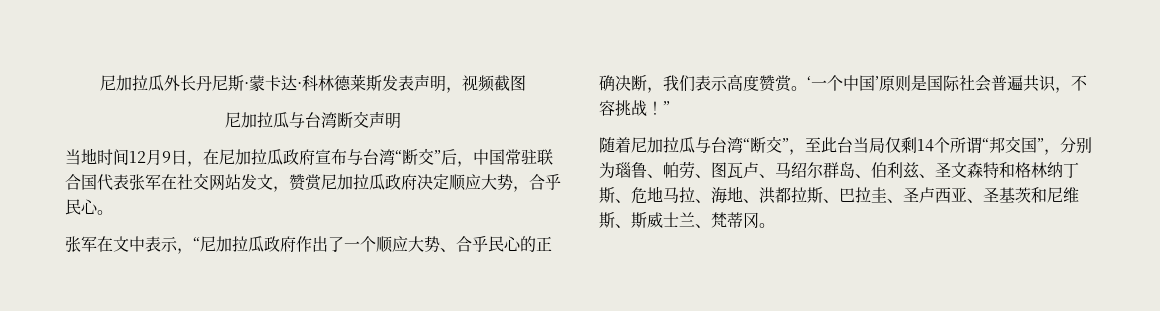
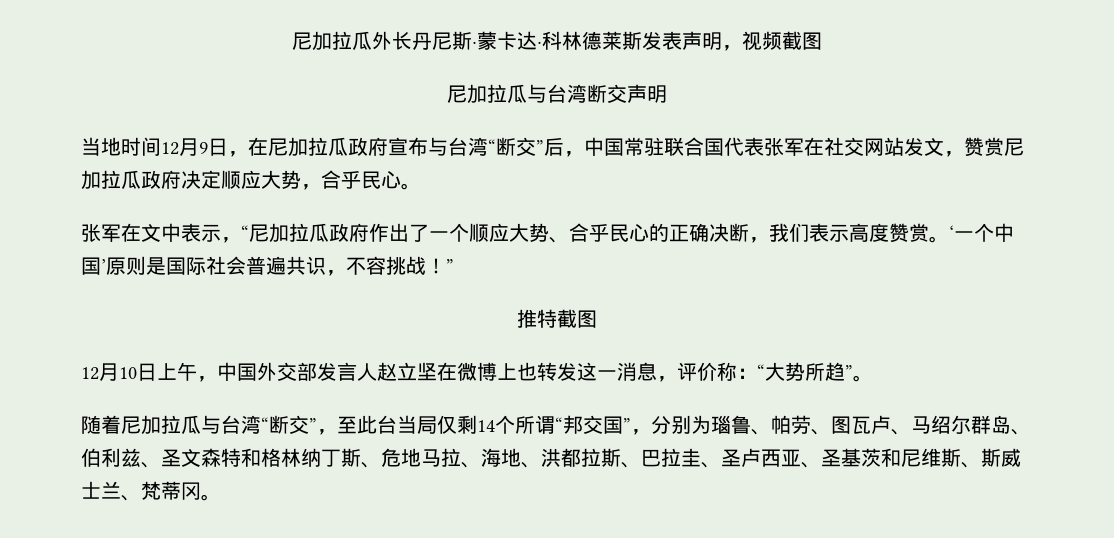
(670, 107) none -> [517,309,597,328] [81,362,873,382] // 推特截图 // 12月10日上午，中国外交部发言人赵立坚在微博上也转发这一消息，评价称：“大势所趋”。

